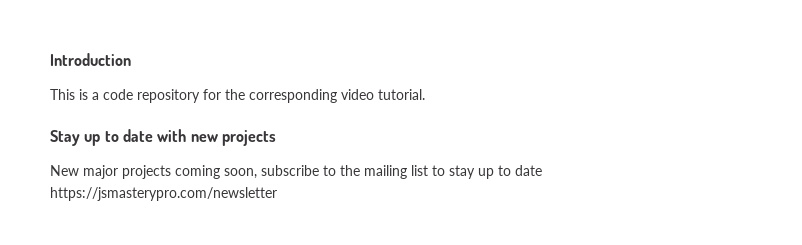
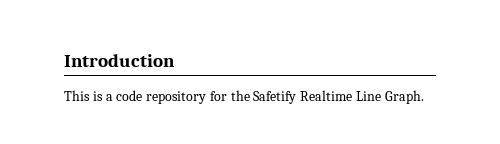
[249,89,425,103] [50,129,276,146] [50,165,542,179] [50,187,277,201] corresponding video tutorial. // Stay up to date with new projects // New major projects coming soon, subscribe to the mailing list to stay up to date https://jsmasterypro.com/newsletter -> [253,90,424,104] Safetify Realtime Line Graph.

